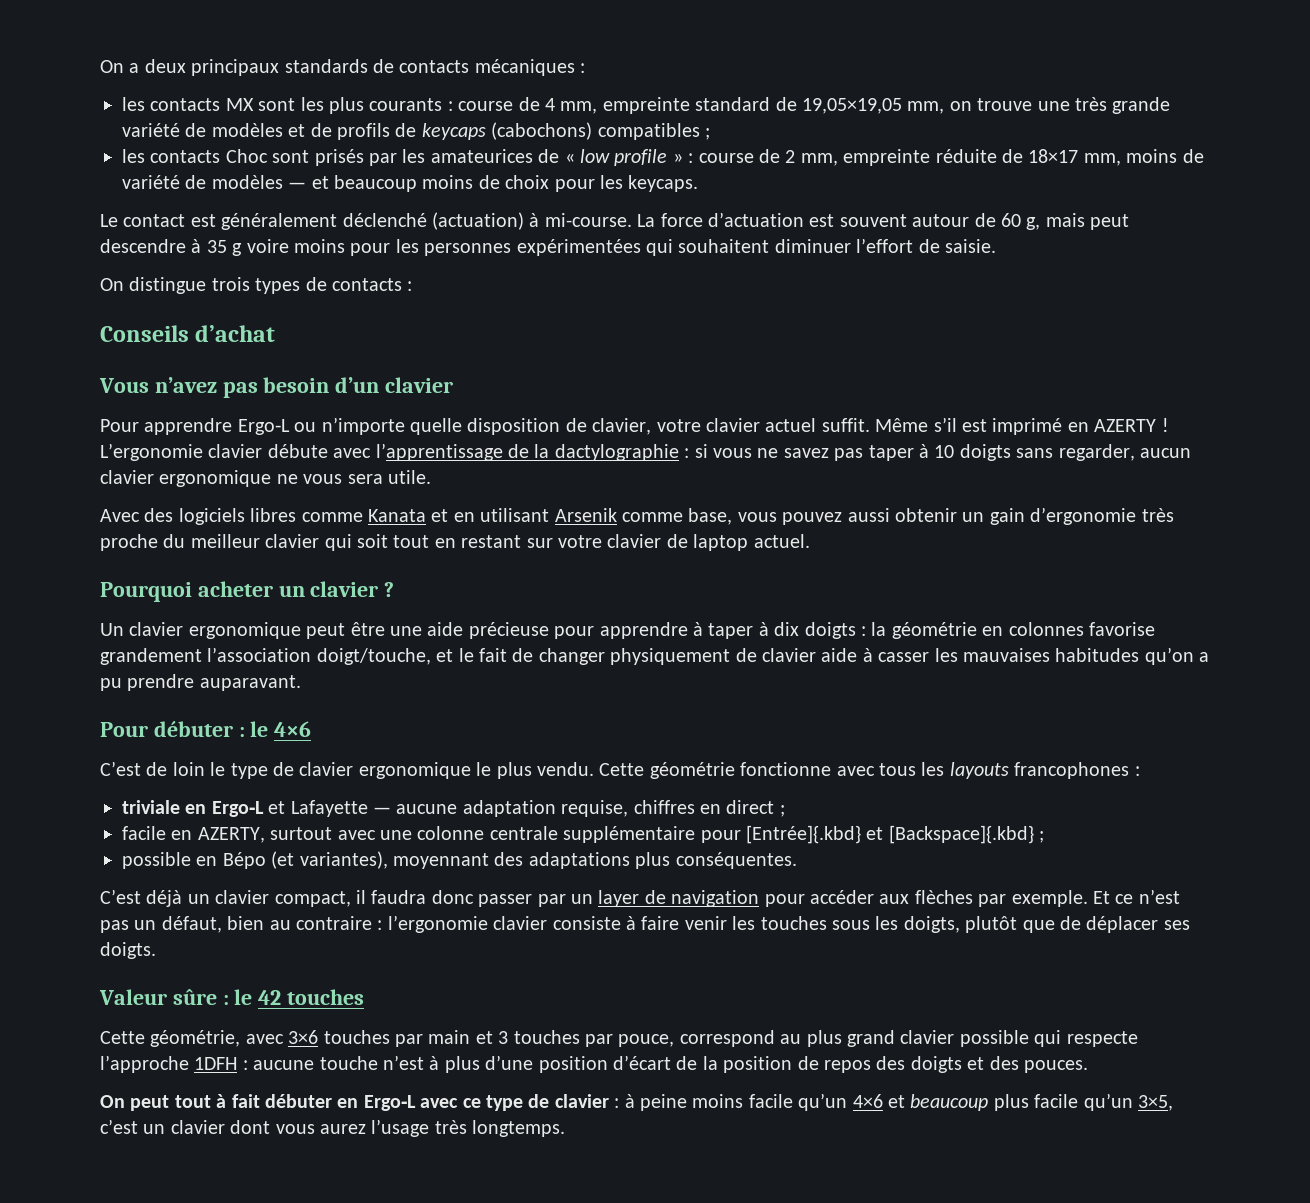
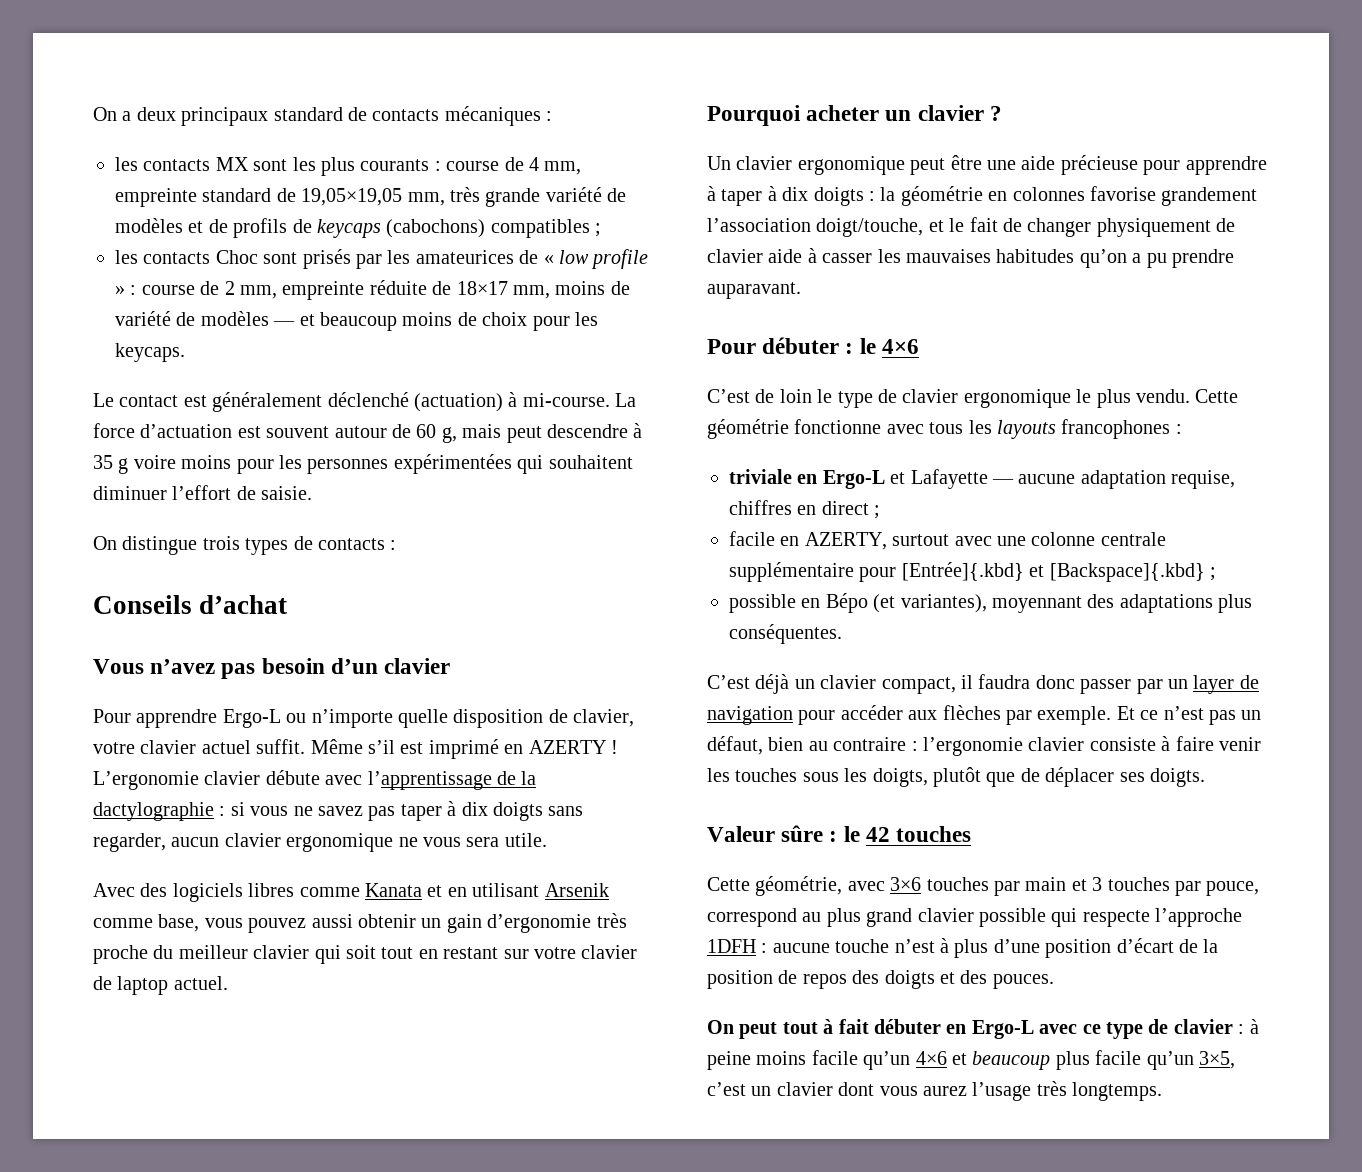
[284,59,368,73] standards -> [273,107,343,121] standard
[949,98,1070,111] on trouve une -> (445, 199) none
[934,445,955,458] 10 -> [461,802,488,816] dix

